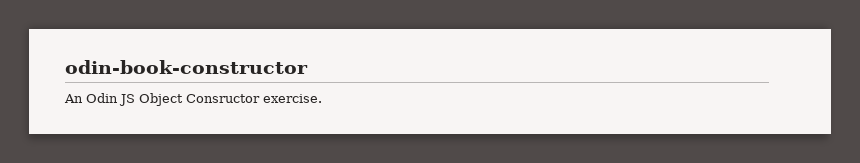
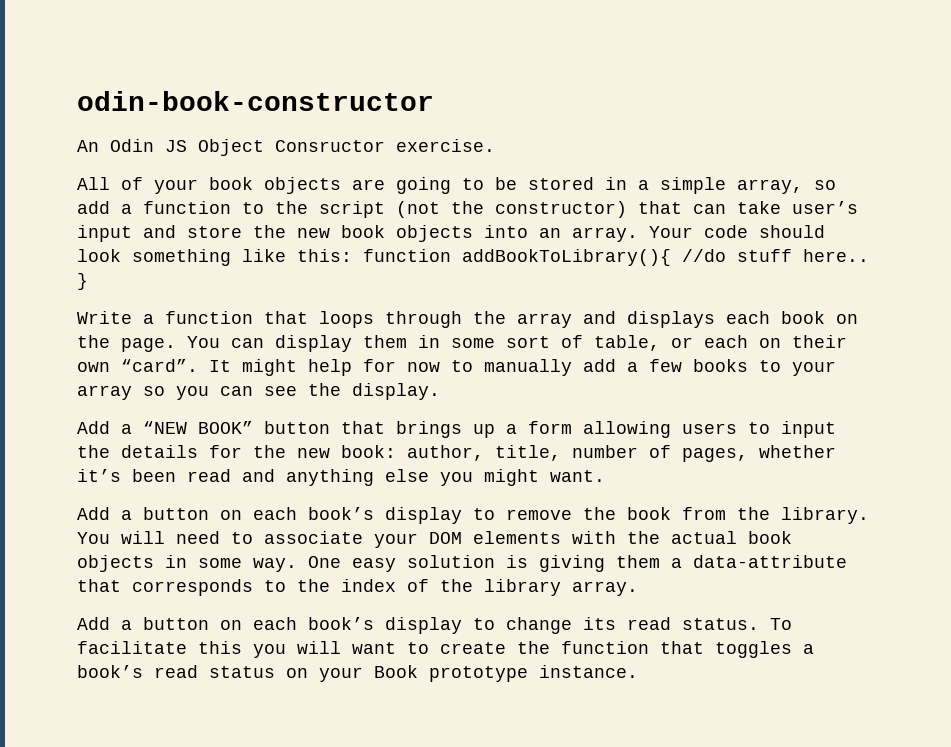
(322, 98) none -> [77,177,836,194] [77,201,858,218] [77,225,825,242] [77,249,869,266] [77,273,88,290] [77,311,858,328] [77,335,847,352] [77,359,836,376] [77,383,440,400] [77,421,836,438] [77,445,836,462] [77,469,605,486] [77,507,869,524] [77,531,792,548] [77,555,847,572] [77,579,638,596] [77,617,792,634] [77,641,814,658] [77,665,638,682] // All of your book objects are going to be stored in a simple array, so add a function to the script (not the constructor) that can take user’s input and store the new book objects into an array. Your code should look something like this: function addBookToLibrary(){ //do stuff here.. } // Write a function that loops through the array and displays each book on the page. You can display them in some sort of table, or each on their own “card”. It might help for now to manually add a few books to your array so you can see the display. // Add a “NEW BOOK” button that brings up a form allowing users to input the details for the new book: author, title, number of pages, whether it’s been read and anything else you might want. // Add a button on each book’s display to remove the book from the library. You will need to associate your DOM elements with the actual book objects in some way. One easy solution is giving them a data-attribute that corresponds to the index of the library array. // Add a button on each book’s display to change its read status. To facilitate this you will want to create the function that toggles a book’s read status on your Book prototype instance.

